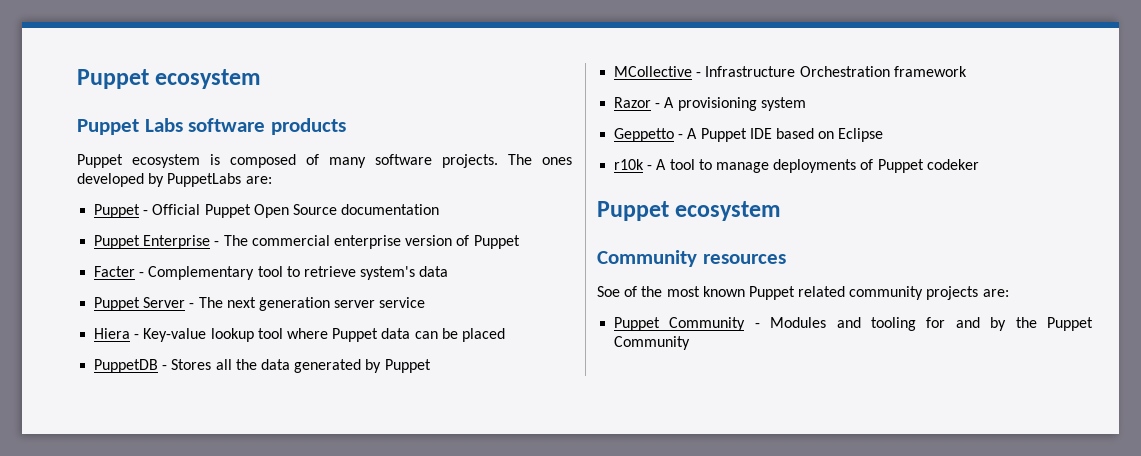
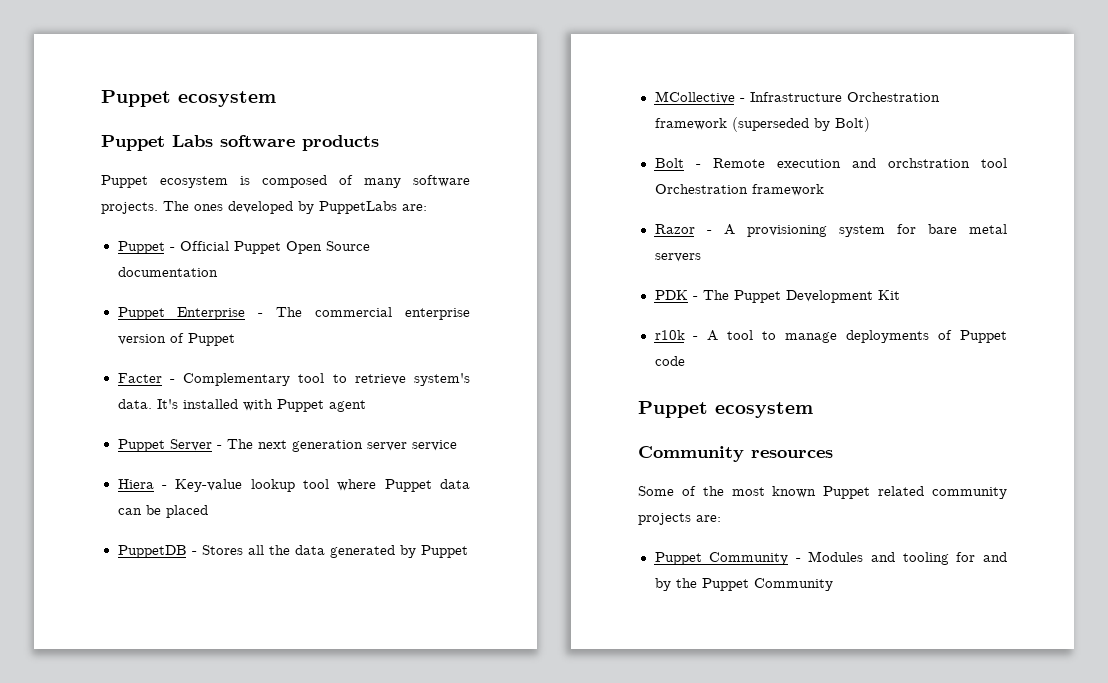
[419,266,449,277] data -> [117,399,366,412] data. It's installed with Puppet agent
(967, 71) none -> [731,117,870,132] [654,158,1007,168] [654,184,824,196] (superseded by Bolt) // Bolt - Remote execution and orchstration tool Orchestration framework
[614,128,884,142] // Geppetto - A Puppet IDE based on Eclipse -> [896,224,1007,234] [654,253,701,262] [654,290,900,303] for bare metal servers // PDK - The Puppet Development Kit
[926,159,979,170] codeker -> [654,356,685,366] code
[597,286,620,297] Soe -> [638,486,674,496] Some

